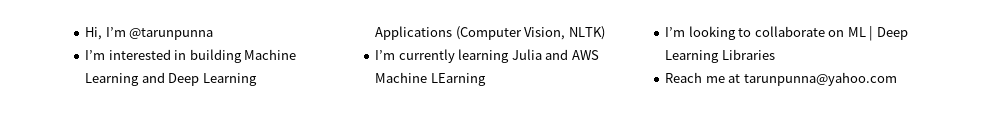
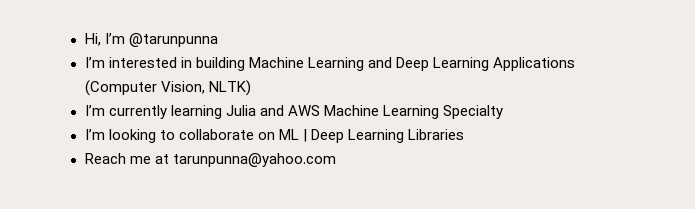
[430,73,486,86] LEarning -> [382,105,503,119] Learning Specialty

